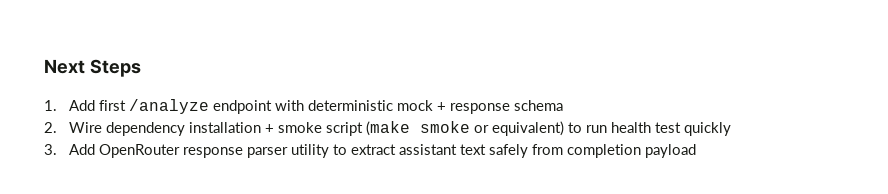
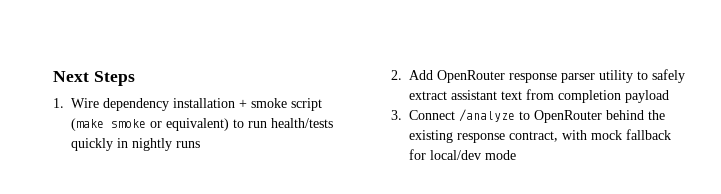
[68,99,563,114] [44,122,57,133] Add first /analyze endpoint with deterministic mock + response schema // 2. -> (64, 103) none
[610,122,681,133] health test -> [271,118,333,128] health/tests
[44,144,57,155] // 3. -> [117,138,200,151] [391,70,402,80] in nightly runs // 2.
(347, 149) none -> [652,69,685,83] safely
[488,144,528,158] safely -> (522, 95) none
(696, 151) none -> [391,109,665,123] [409,129,671,143] [409,149,516,160] // 3. Connect /analyze to OpenRouter behind the existing response contract, with mock fallback for local/dev mode

